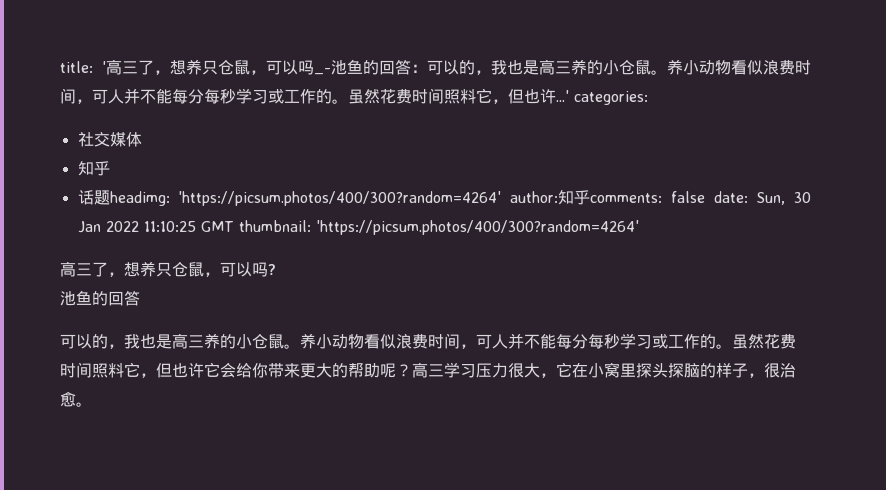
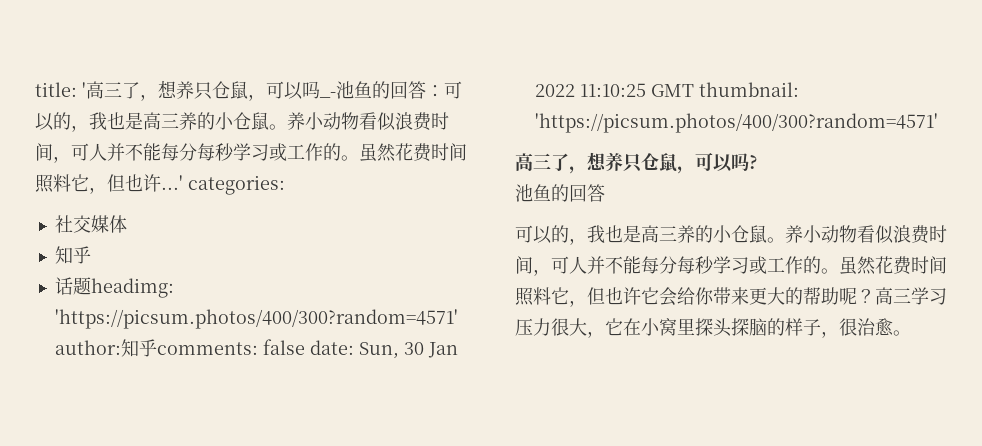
[178,191,502,206] 'https://picsum.photos/400/300?random=4264' -> [54,309,458,329] 'https://picsum.photos/400/300?random=4571'
[315,220,639,235] 'https://picsum.photos/400/300?random=4264' -> [534,113,938,133] 'https://picsum.photos/400/300?random=4571'

